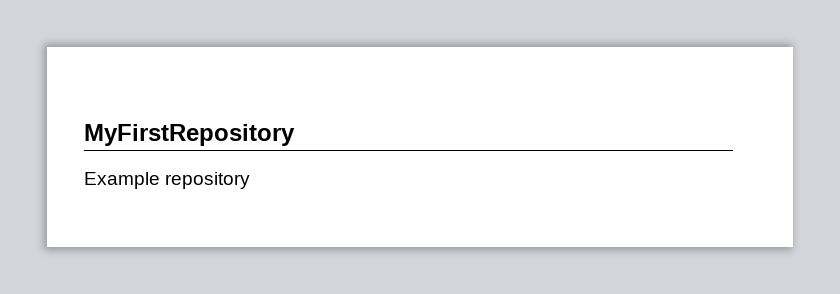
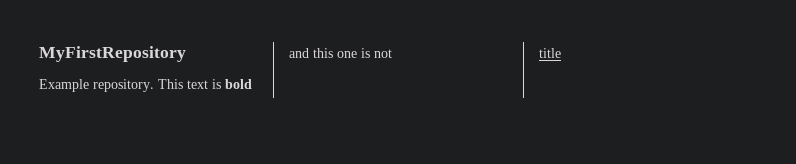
[165,172,251,189] repository -> [93,79,252,92] [289,48,392,58] [539,48,561,58] repository. This text is bold and this one is not // title

